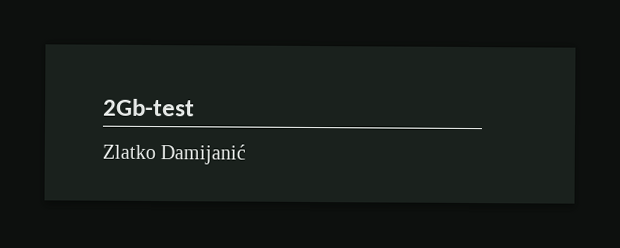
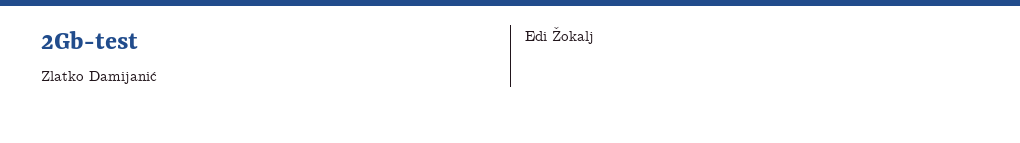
(247, 154) none -> [525,26,594,44] // Edi Žokalj

